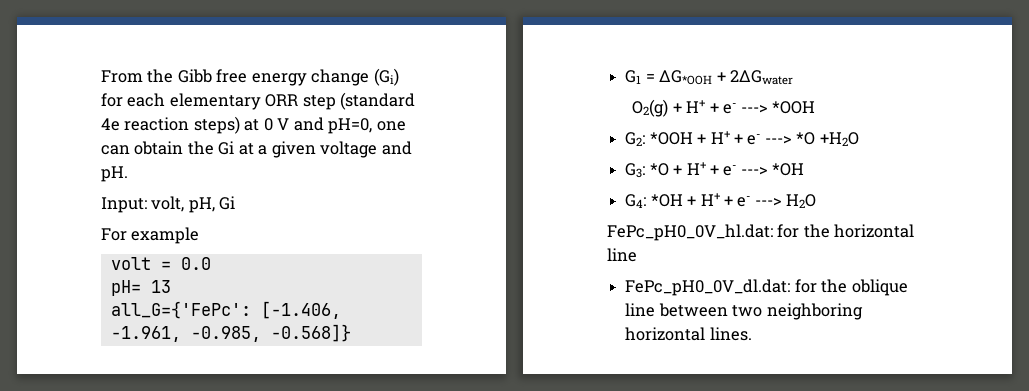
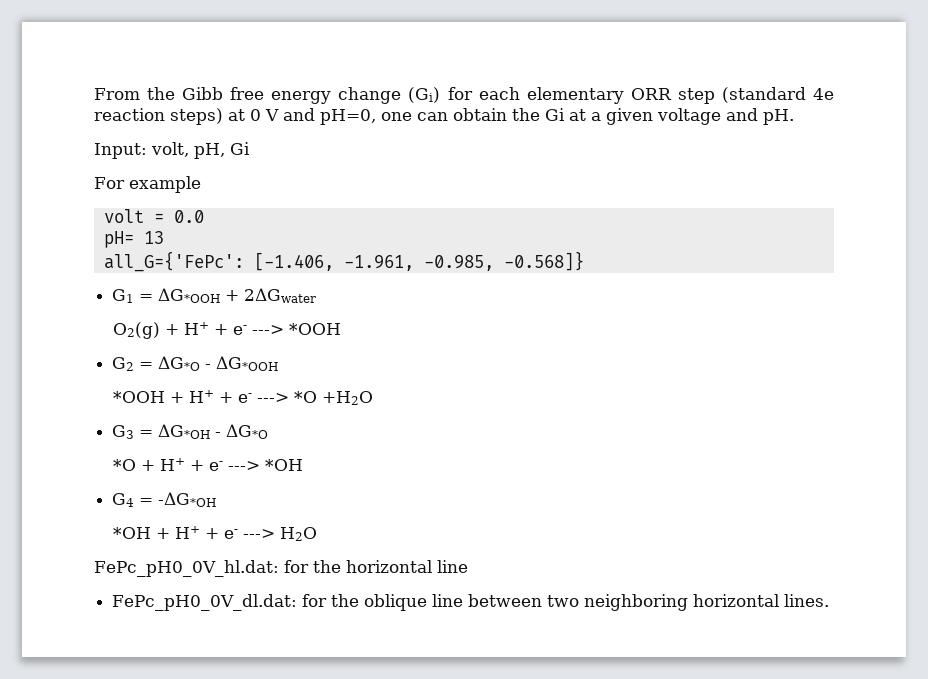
[625,132,646,146] G2: -> [112,356,279,371] G2 = ΔG*O - ΔG*OOH //
[625,163,646,178] G3: -> [112,424,269,439] G3 = ΔG*OH - ΔG*O //
[625,194,647,208] G4: -> [112,492,217,507] G4 = -ΔG*OH //

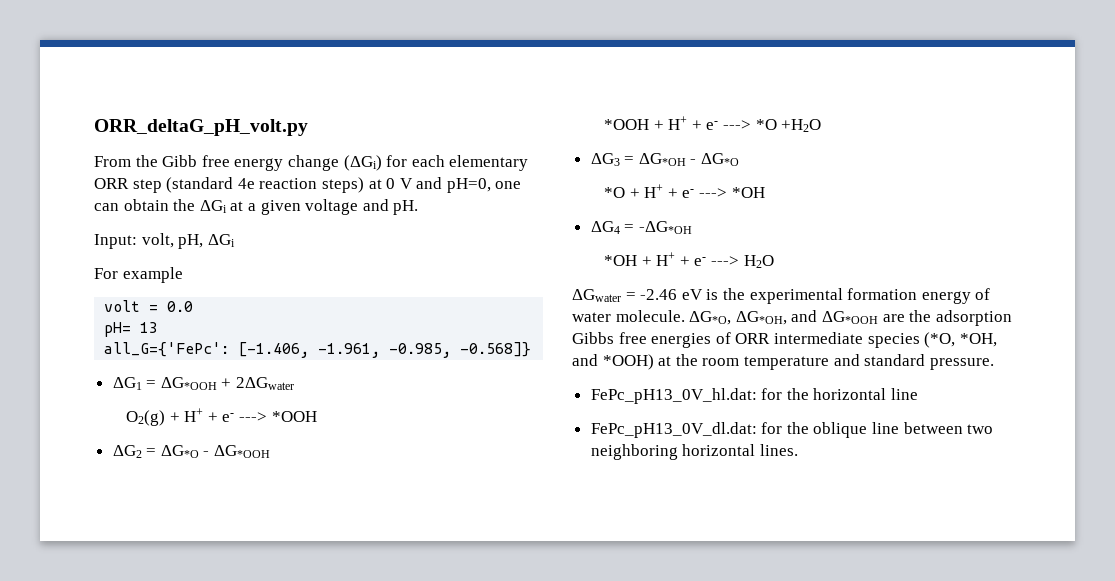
(94, 94) none -> [94,119,308,136] ORR_deltaG_pH_volt.py //
[408,87,441,103] (Gi) -> [343,155,382,171] (ΔGi)
[545,108,565,121] Gi -> [199,200,227,213] ΔGi
[230,142,250,155] Gi -> [207,234,235,247] ΔGi
[112,289,135,303] G1 -> [112,377,142,390] ΔG1
[112,357,135,371] G2 -> [112,445,142,458] ΔG2
[112,425,135,439] G3 -> [590,153,620,166] ΔG3
[112,493,135,507] G4 -> [590,221,620,234] ΔG4
[94,560,279,577] FePc_pH0_0V_hl.dat: -> [572,288,991,304] [572,310,1012,326] [572,332,997,348] [572,354,994,370] [590,388,757,404] ΔGwater = -2.46 eV is the experimental formation energy of water molecule. ΔG*O, ΔG*OH, and ΔG*OOH are the adsorption Gibbs free energies of ORR intermediate species (*O, *OH, and *OOH) at the room temperature and standard pressure. // FePc_pH13_0V_hl.dat:
[112,594,298,611] FePc_pH0_0V_dl.dat: -> [590,422,757,438] FePc_pH13_0V_dl.dat:

